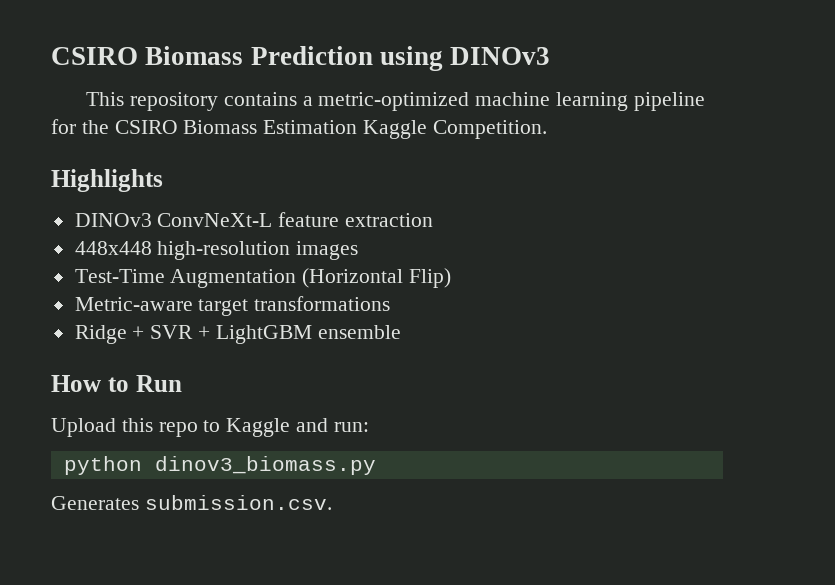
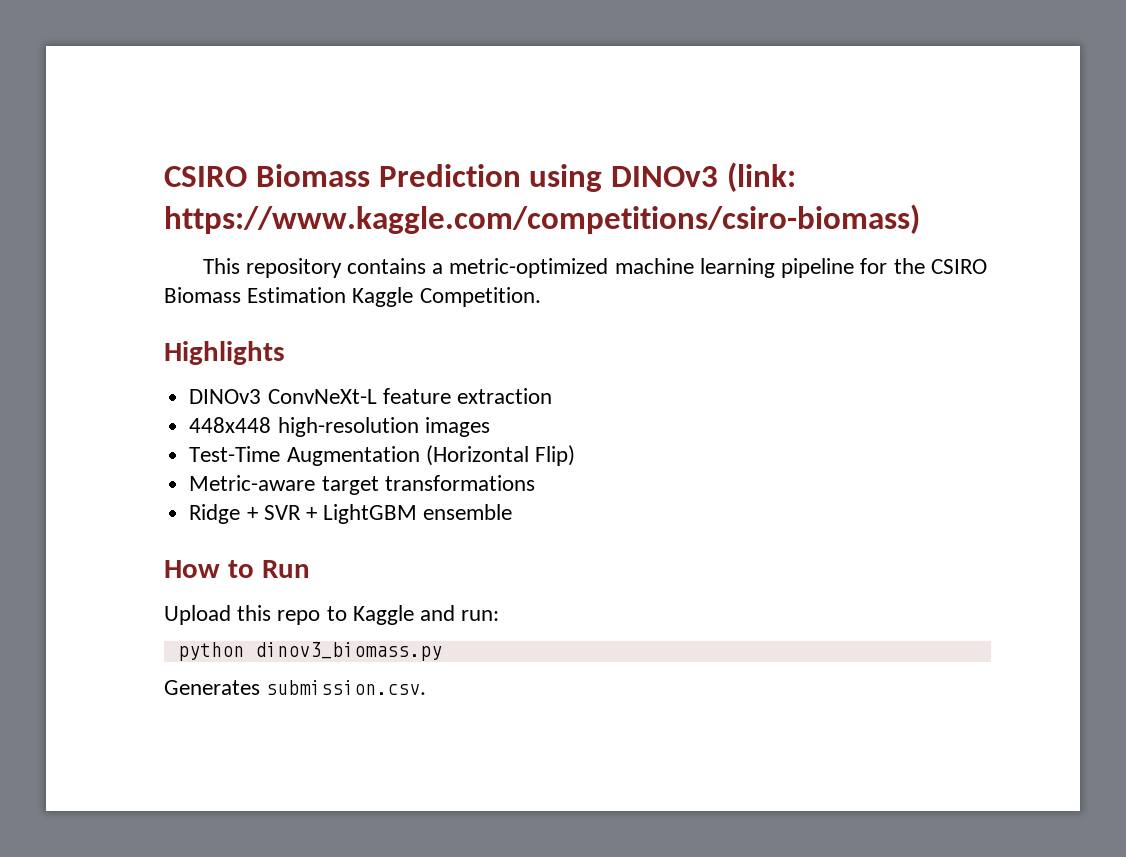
(551, 56) none -> [726,162,796,192] [164,204,920,234] (link: https://www.kaggle.com/competitions/csiro-biomass)

